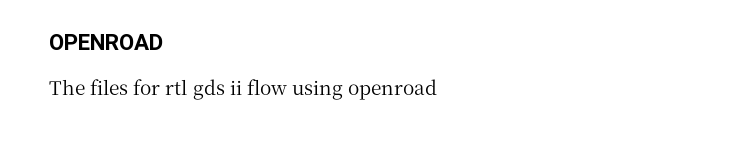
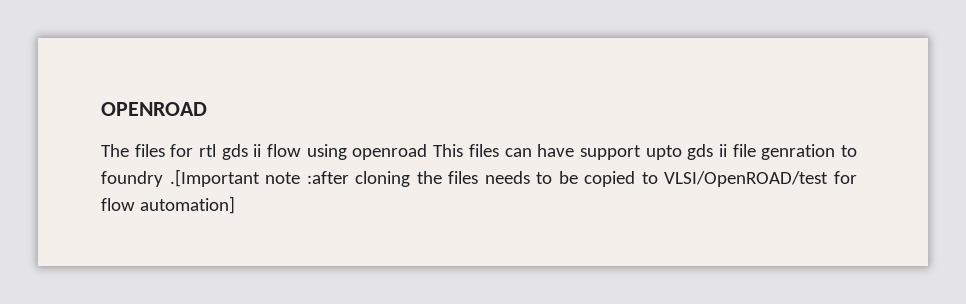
(438, 89) none -> [433,144,858,160] [101,169,858,187] [101,196,235,214] This files can have support upto gds ii file genration to foundry .[Important note :after cloning the files needs to be copied to VLSI/OpenROAD/test for flow automation]

